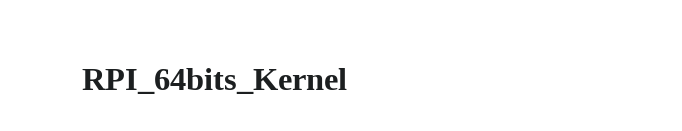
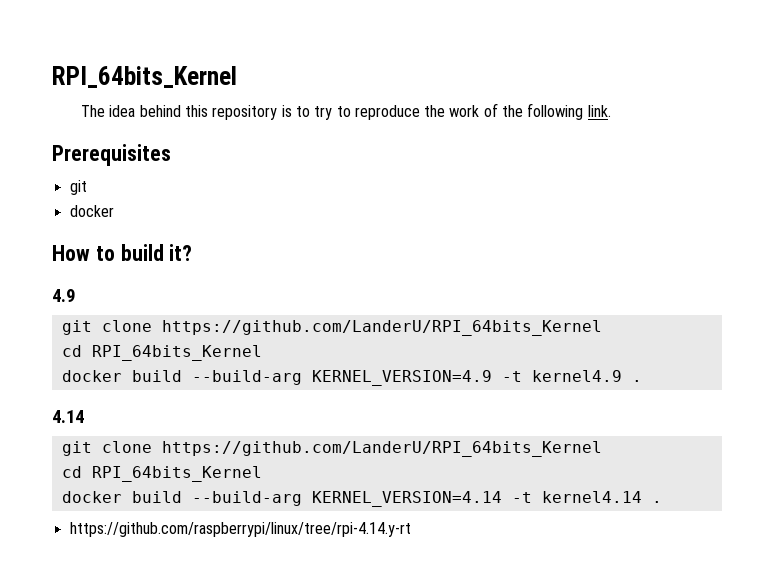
[82,68,347,94] RPI_64bits_Kernel -> [52,66,237,88] [80,103,611,120] [52,144,171,166] [69,180,87,195] [69,205,114,217] [52,244,193,261] [52,289,75,302] [61,320,602,336] [61,345,262,361] [61,370,642,386] [52,410,84,423] [61,441,602,457] [61,466,262,482] [61,491,662,507] [69,522,411,537] RPI_64bits_Kernel // The idea behind this repository is to try to reproduce the work of the following link. // Prerequisites // git // docker // How to build it? // 4.9 // git clone https://github.com/LanderU/RPI_64bits_Kernel // cd RPI_64bits_Kernel // docker build --build-arg KERNEL_VERSION=4.9 -t kernel4.9 . // 4.14 // git clone https://github.com/LanderU/RPI_64bits_Kernel // cd RPI_64bits_Kernel // docker build --build-arg KERNEL_VERSION=4.14 -t kernel4.14 . // https://github.com/raspberrypi/linux/tree/rpi-4.14.y-rt

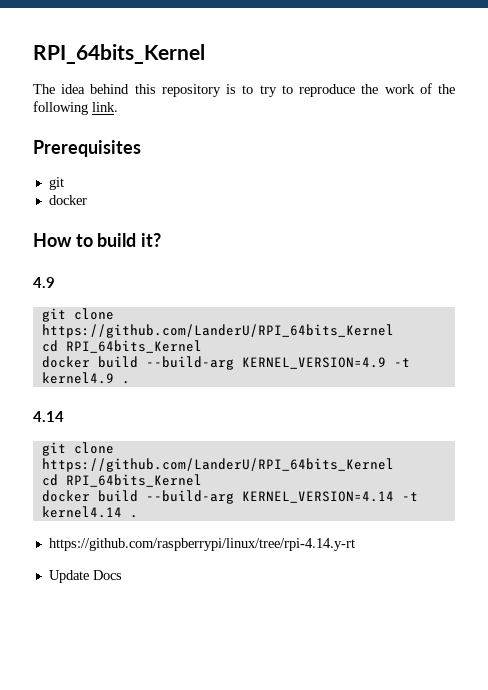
(411, 529) none -> [48,570,122,583] // Update Docs

